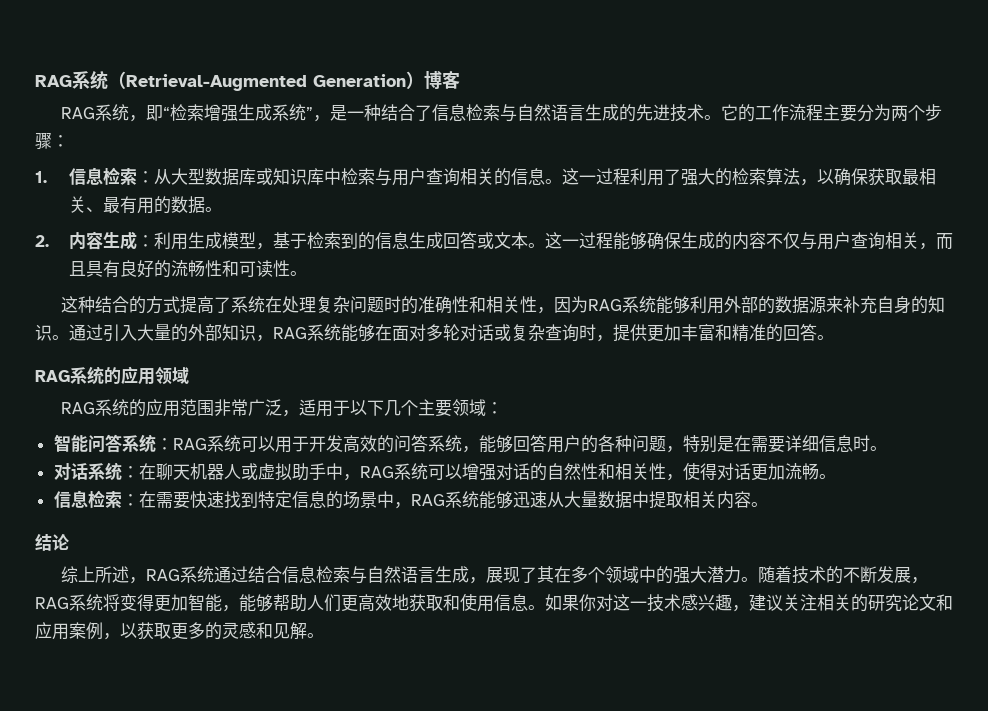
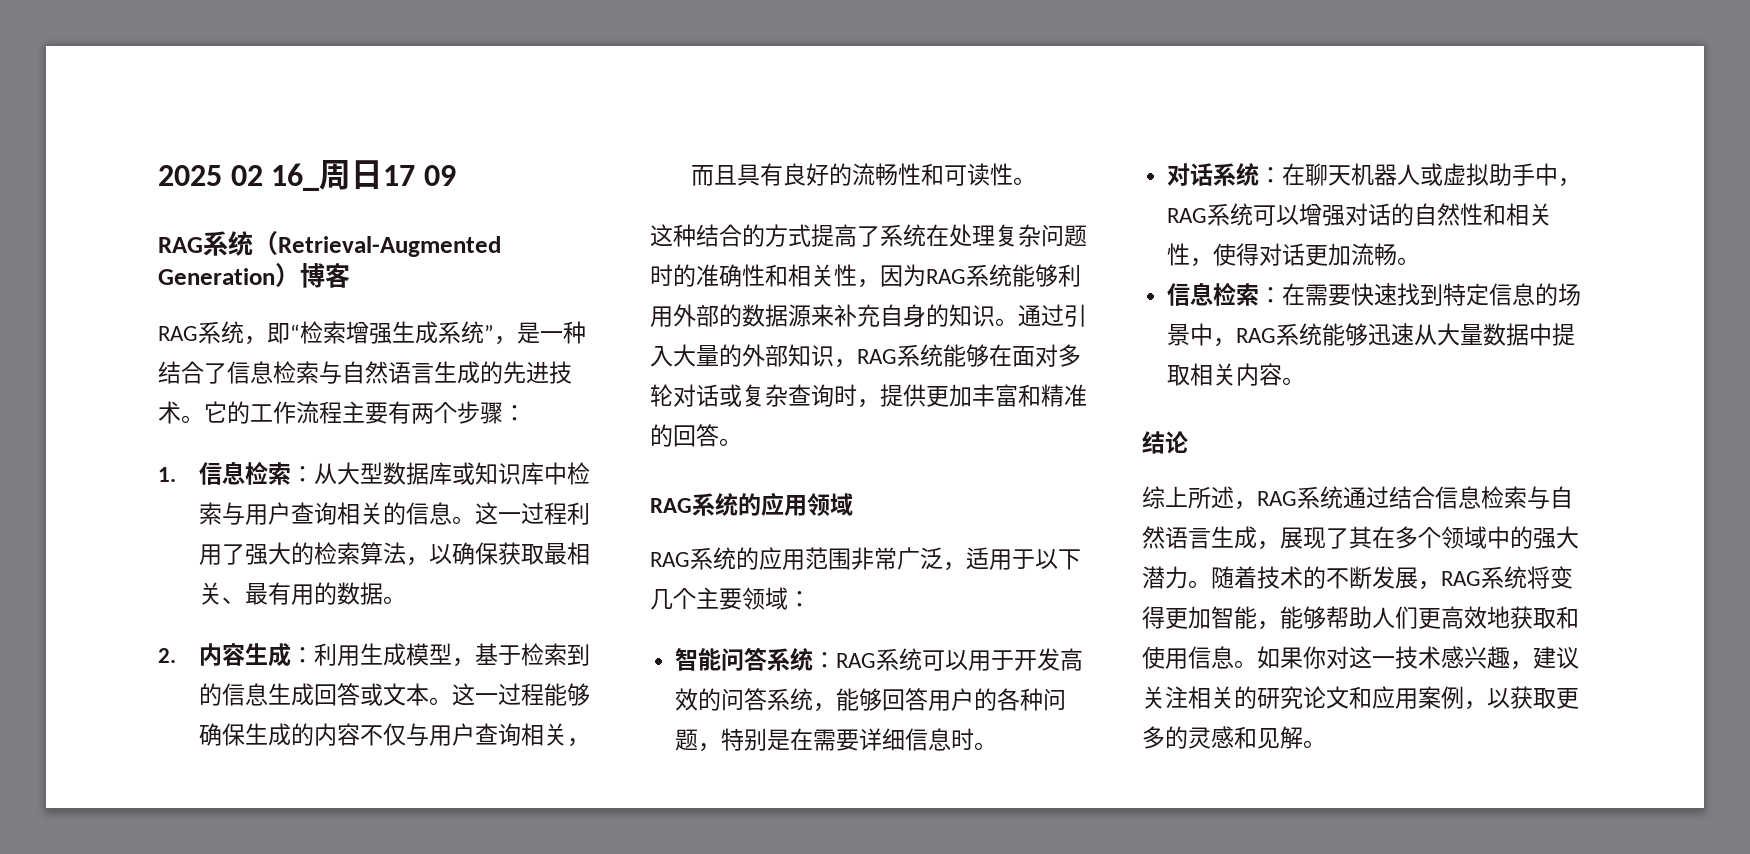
(35, 81) none -> [158,160,456,191] 2025 02 16_周日17 09 //
[857,104,892,122] 分为 -> [388,401,411,424] 有

